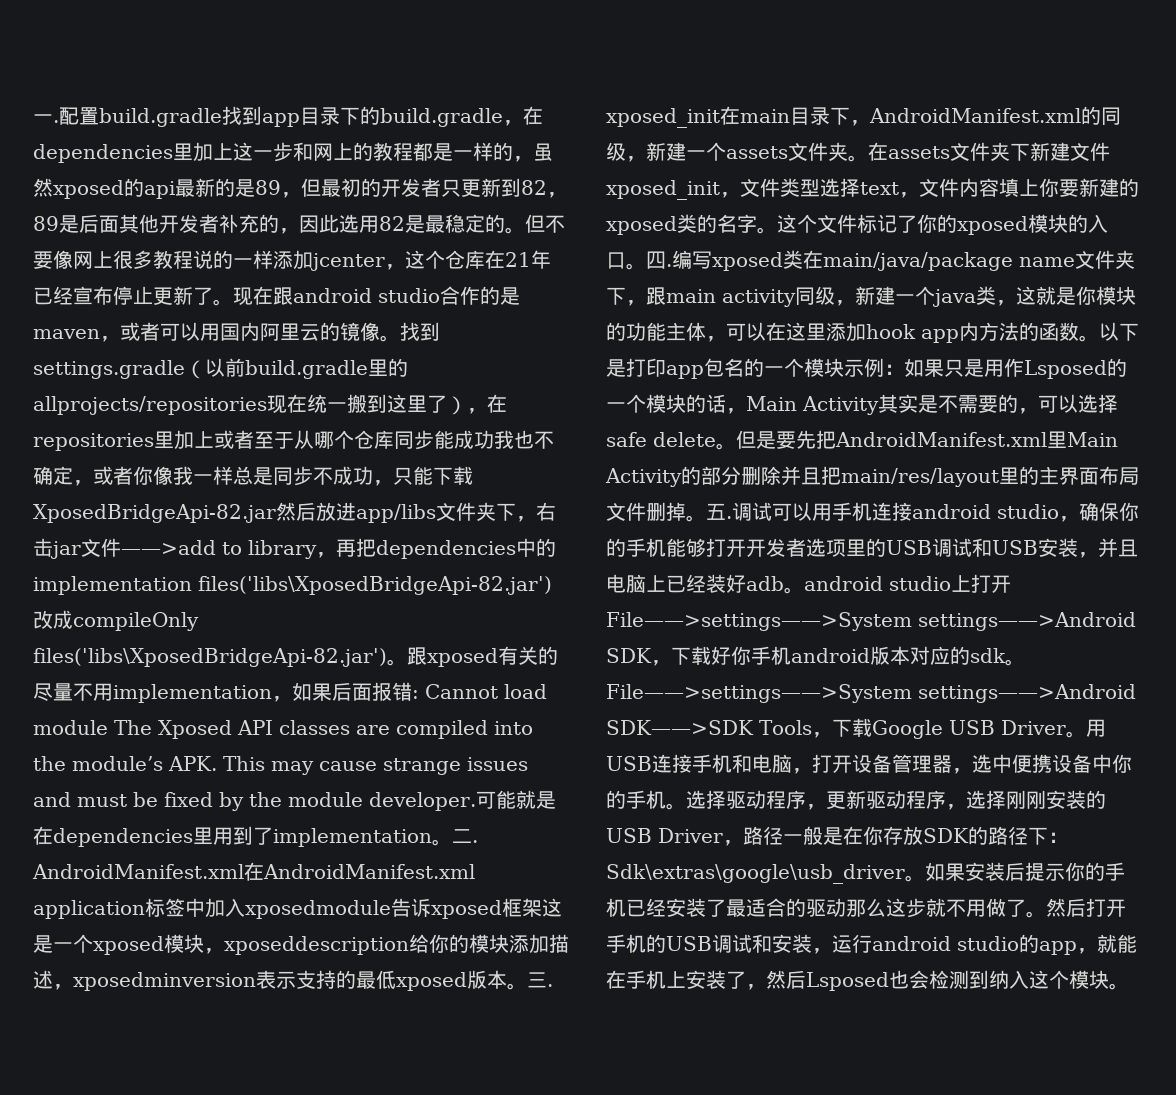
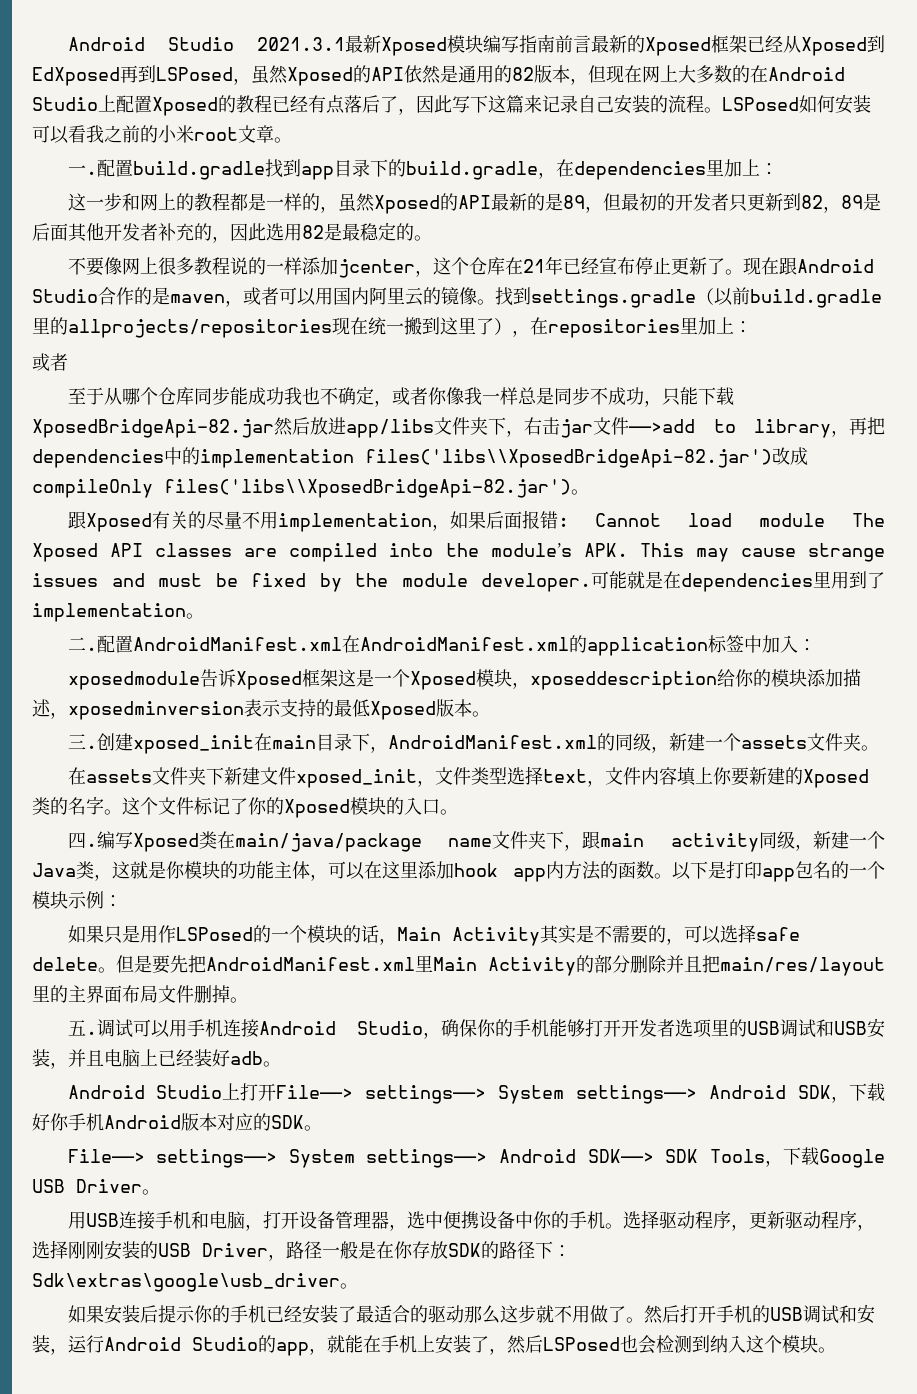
(33, 118) none -> [67,34,885,56] [32,65,845,86] [32,94,871,116] [32,125,292,144] Android Studio 2021.3.1最新Xposed模块编写指南前言最新的Xposed框架已经从Xposed到EdXposed再到LSPosed，虽然Xposed的API依然是通用的82版本，但现在网上大多数的在Android Studio上配置Xposed的教程已经有点落后了，因此写下这篇来记录自己安装的流程。LSPosed如何安装可以看我之前的小米root文章。 //
(233, 151) none -> [759,163,778,175] ： //
[53,178,175,199] xposed的api -> [373,193,491,214] Xposed的API
[525,214,545,233] 但 -> (432, 238) //
[293,288,440,303] android studio -> [796,259,874,273] [32,289,98,303] Android Studio
[214,430,254,449] 或者 -> [734,321,752,333] [32,353,68,371] ： // 或者 //
[198,576,552,595] files('libs\XposedBridgeApi-82.jar') -> [365,449,772,468] files('libs\\XposedBridgeApi-82.jar')
[33,647,498,667] files('libs\XposedBridgeApi-82.jar')。跟xposed -> [164,479,589,498] [67,511,152,532] files('libs\\XposedBridgeApi-82.jar')。 // 跟Xposed
[452,829,478,843] 二. -> [67,635,133,653] // 二.配置
(475, 871) none -> [568,635,587,653] 的
(245, 907) none -> [797,639,816,651] ： //
[431,900,502,919] xposed -> [235,671,302,690] Xposed
[93,936,164,955] xposed -> [409,671,476,690] Xposed
[396,972,467,991] xposed -> [370,701,436,720] Xposed
[527,972,553,988] 三. -> [67,733,133,751] // 三.创建
(868, 158) none -> (879, 748) //
[606,216,677,235] xposed -> [802,769,869,788] Xposed
[957,216,1028,235] xposed -> [284,799,350,818] Xposed
(646, 266) none -> (458, 812) //
[712,252,783,271] xposed -> [132,833,199,852] Xposed
[933,289,976,307] java -> [32,863,76,877] Java
(904, 369) none -> (122, 901) //
[1024,360,1107,379] Lsposed -> [175,927,253,941] LSPosed
(706, 518) none -> (248, 1000) //
[912,504,1059,519] android studio -> [258,1021,423,1035] Android Studio
[804,574,1011,593] [606,612,1136,631] android studio上打开File——>settings——>System settings——>Android -> [67,1083,787,1104] // Android Studio上打开File——> settings——> System settings——> Android
[791,648,870,663] android -> [104,1115,181,1129] Android
[970,648,1025,666] [606,684,1136,703] [606,720,754,735] sdk。File——>settings——>System settings——>Android SDK——>SDK -> [271,1115,322,1131] [67,1149,699,1168] SDK。 // File——> settings——> System settings——> Android SDK——> SDK
(1086, 734) none -> (160, 1192) //
(925, 878) none -> (358, 1286) //
[872,936,1019,951] android studio -> [104,1337,258,1351] Android Studio
[806,972,889,991] Lsposed -> [543,1337,620,1351] LSPosed

